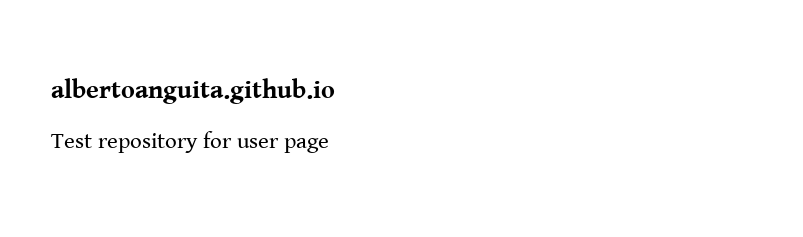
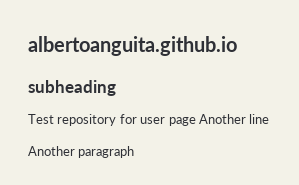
(335, 91) none -> [28,80,116,96] // subheading
(330, 145) none -> [198,114,270,124] [28,146,135,158] Another line // Another paragraph

